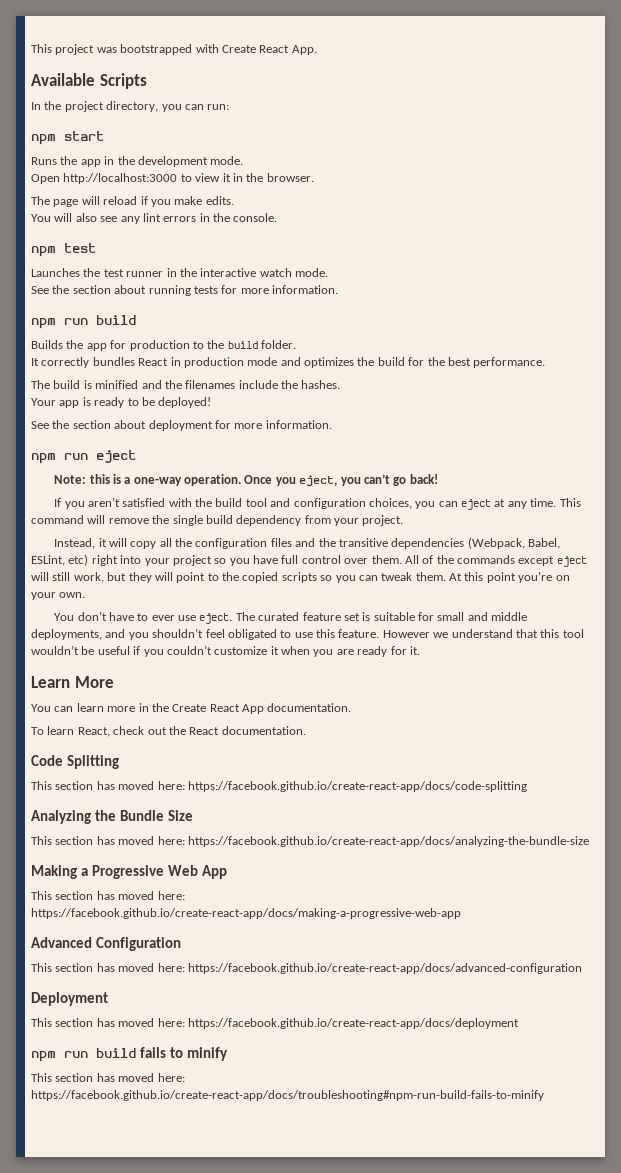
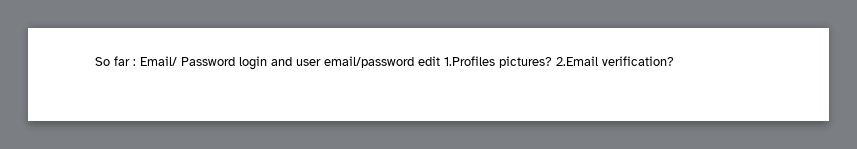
[31,44,317,55] [31,73,147,89] [31,101,230,112] [31,131,104,145] [31,156,244,167] [31,173,314,184] [31,196,234,207] [31,213,278,224] [31,243,96,257] [31,268,328,277] [31,285,338,296] [31,315,136,329] [31,340,296,351] [31,357,546,368] [31,380,341,389] [31,397,212,408] [31,420,332,431] [31,450,136,464] [54,474,438,487] [54,497,581,510] [31,515,404,526] [54,537,561,549] [31,554,587,567] [31,571,570,583] [31,592,86,600] [54,611,528,624] [31,628,584,640] [31,645,420,657] [31,676,114,688] [31,703,352,714] [31,726,306,737] [31,755,119,769] [31,781,527,792] [31,810,193,824] [31,836,589,847] [31,865,227,879] [31,891,185,900] [31,908,461,919] [31,937,181,951] [31,963,582,974] [31,992,108,1006] [31,1018,519,1029] [31,1047,228,1062] [31,1073,185,1082] [31,1090,544,1101] This project was bootstrapped with Create React App. // Available Scripts // In the project directory, you can run: // npm start // Runs the app in the development mode. // Open http://localhost:3000 to view it in the browser. // The page will reload if you make edits. // You will also see any lint errors in the console. // npm test // Launches the test runner in the interactive watch mode. // See the section about running tests for more information. // npm run build // Builds the app for production to the build folder. // It correctly bundles React in production mode and optimizes the build for the best performance. // The build is minified and the filenames include the hashes. // Your app is ready to be deployed! // See the section about deployment for more information. // npm run eject // Note: this is a one-way operation. Once you eject, you can’t go back! // If you aren’t satisfied with the build tool and configuration choices, you can eject at any time. This command will remove the single build dependency from your project. // Instead, it will copy all the configuration files and the transitive dependencies (Webpack, Babel, ESLint, etc) right into your project so you have full control over them. All of the commands except eject will still work, but they will point to the copied scripts so you can tweak them. At this point you’re on your own. // You don’t have to ever use eject. The curated feature set is suitable for small and middle deployments, and you shouldn’t feel obligated to use this feature. However we understand that this tool wouldn’t be useful if you couldn’t customize it when you are ready for it. // Learn More // You can learn more in the Create React App documentation. // To learn React, check out the React documentation. // Code Splitting // This section has moved here: https://facebook.github.io/create-react-app/docs/code-splitting // Analyzing the Bundle Size // This section has moved here: https://facebook.github.io/create-react-app/docs/analyzing-the-bundle-size // Making a Progressive Web App // This section has moved here: https://facebook.github.io/create-react-app/docs/making-a-progressive-web-app // Advanced Configuration // This section has moved here: https://facebook.github.io/create-react-app/docs/advanced-configuration // Deployment // This section has moved here: https://facebook.github.io/create-react-app/docs/deployment // npm run build fails to minify // This section has moved here: https://facebook.github.io/create-react-app/docs/troubleshooting#npm-run-build-fails-to-minify -> [95,56,674,70] So far : Email/ Password login and user email/password edit 1.Profiles pictures? 2.Email verification?

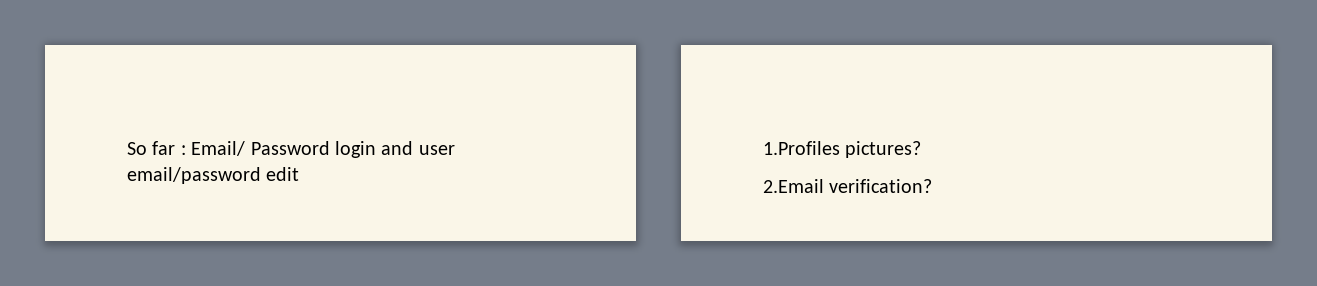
(440, 61) none -> (300, 174) //
(552, 62) none -> (922, 149) //

